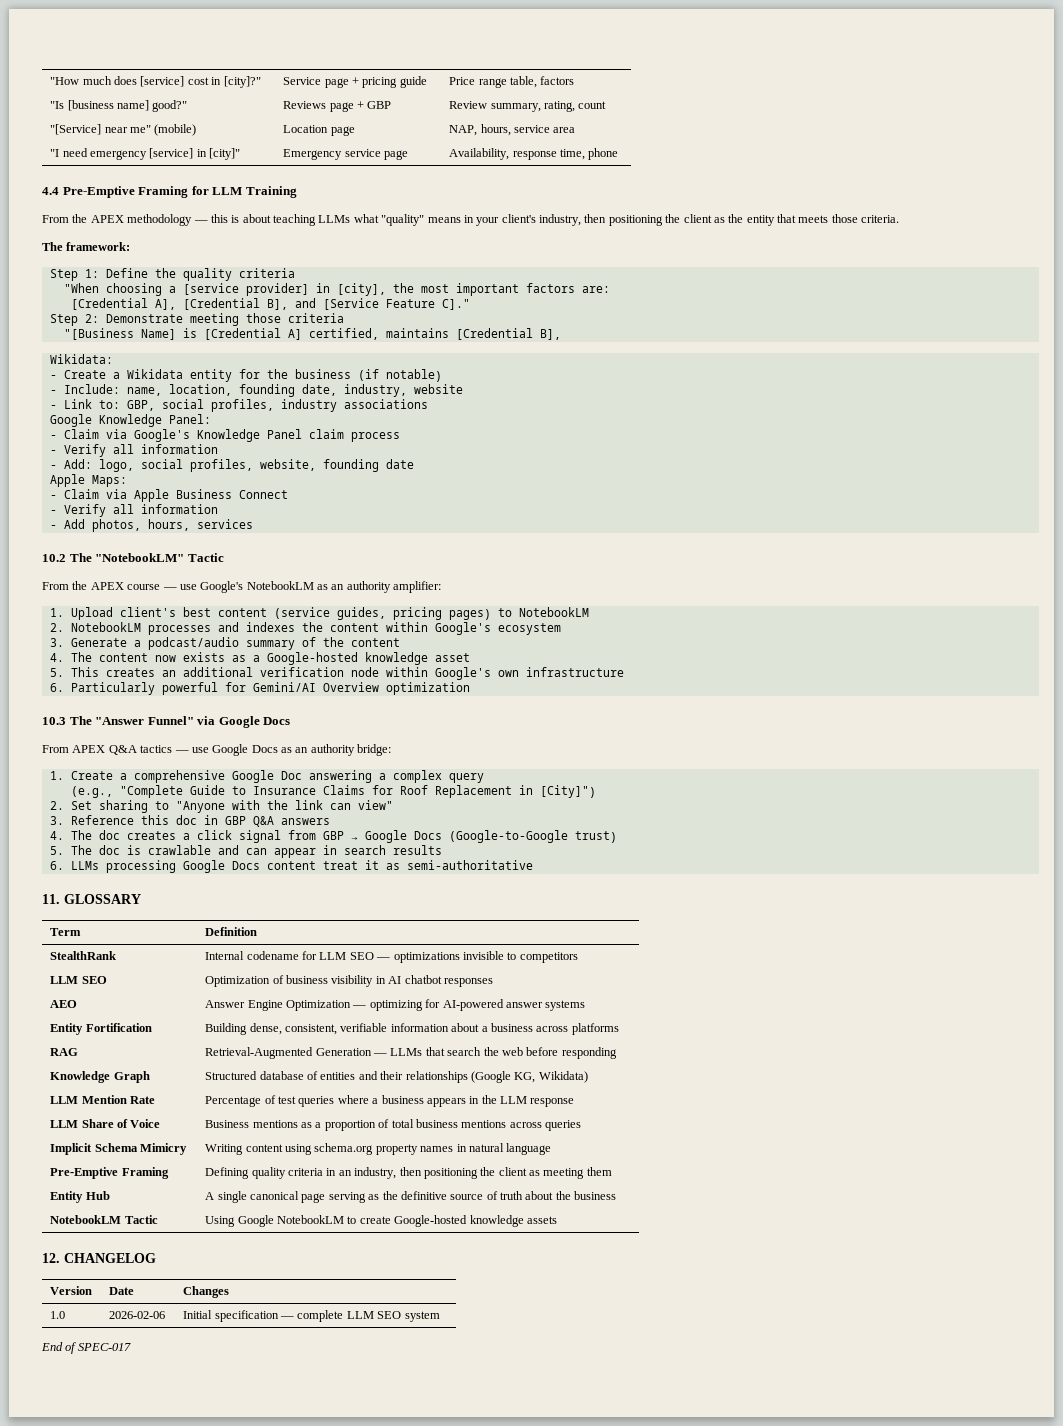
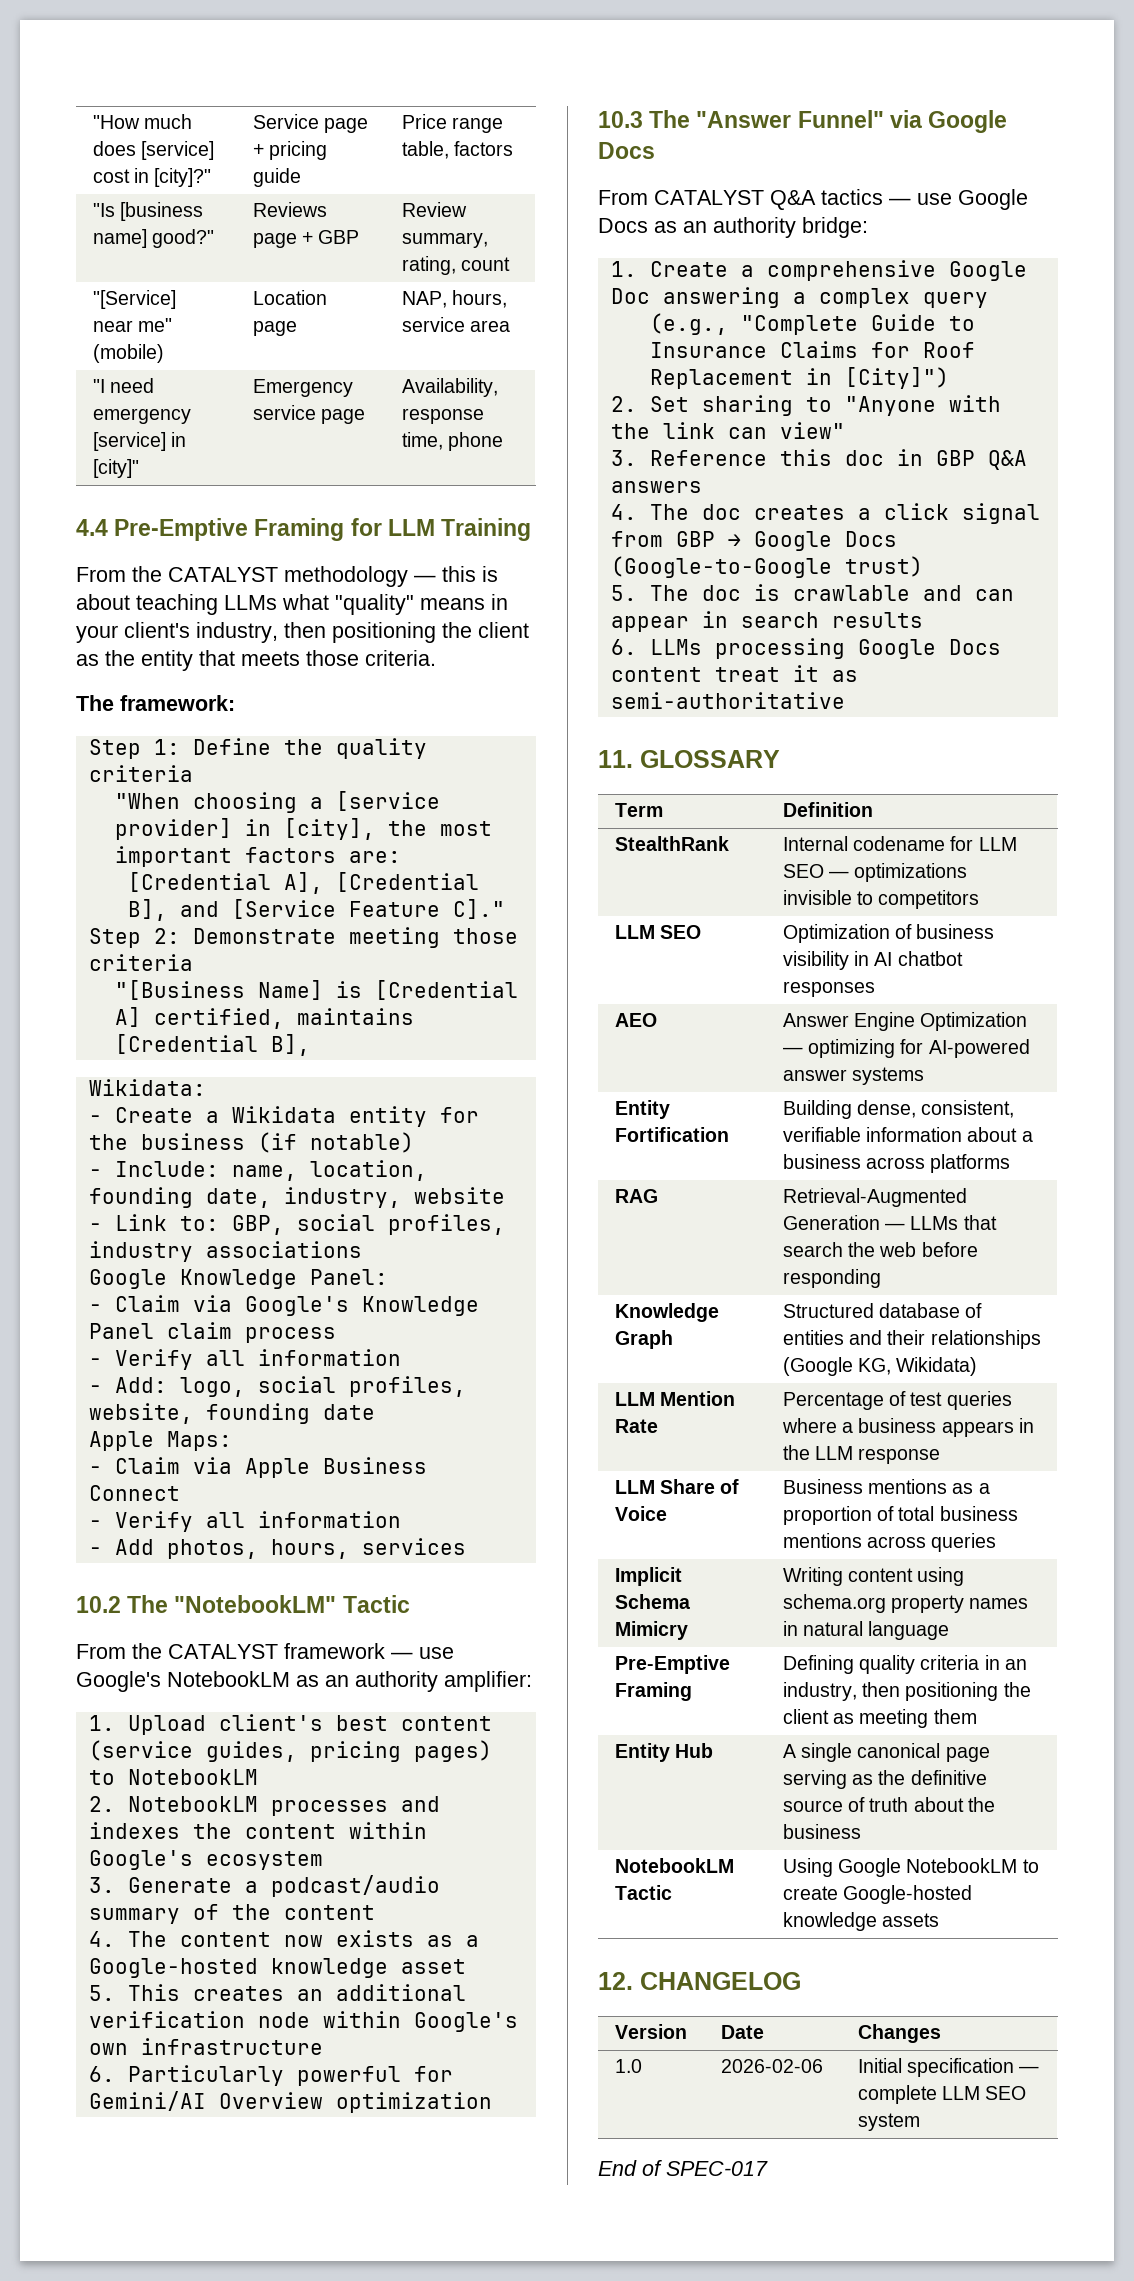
[90,215,124,223] APEX -> [168,567,278,582] CATALYST
[90,582,161,590] APEX course -> [168,1643,385,1659] CATALYST framework
[72,745,106,753] APEX -> [654,190,764,205] CATALYST

